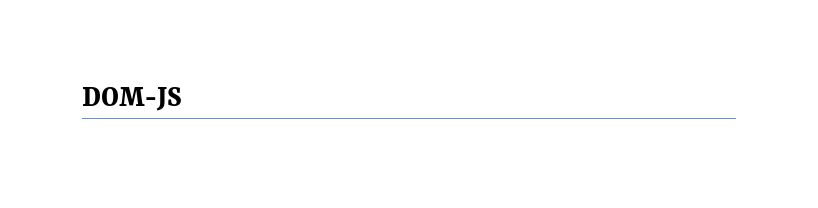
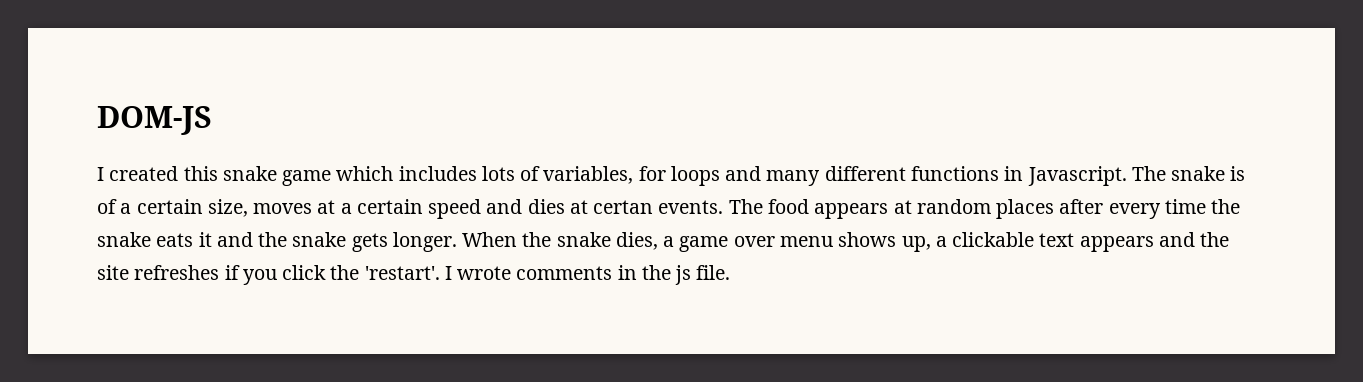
(182, 99) none -> [97,166,1246,186] [97,199,1241,219] [97,232,1230,252] [97,265,731,285] // I created this snake game which includes lots of variables, for loops and many different functions in Javascript. The snake is of a certain size, moves at a certain speed and dies at certan events. The food appears at random places after every time the snake eats it and the snake gets longer. When the snake dies, a game over menu shows up, a clickable text appears and the site refreshes if you click the 'restart'. I wrote comments in the js file.

